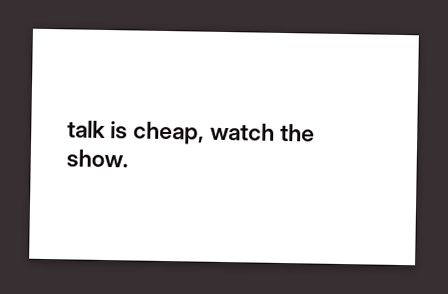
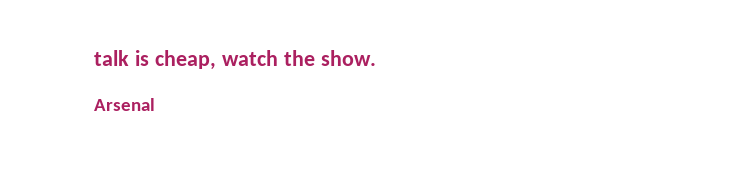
(128, 159) none -> [94,98,155,111] // Arsenal

